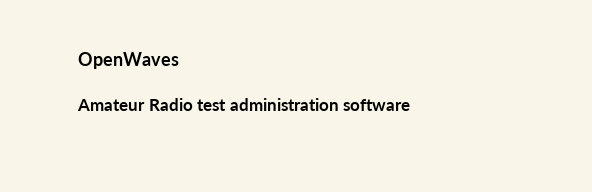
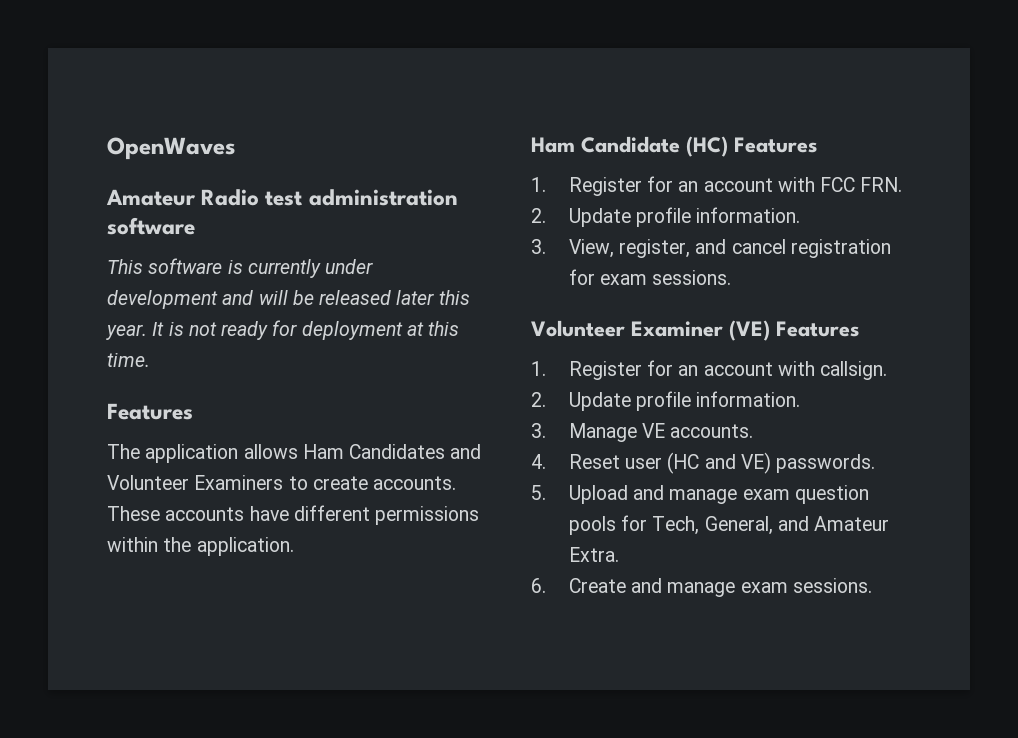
(411, 105) none -> [107,258,374,278] [107,290,470,309] [106,320,460,340] [107,353,150,367] [107,403,193,420] [107,444,482,463] [107,475,457,490] [107,505,480,525] [107,537,294,556] [531,136,817,157] [531,176,903,196] [531,207,801,227] [531,239,891,258] [568,269,732,285] [531,320,859,341] [531,360,888,380] [531,391,801,411] [531,423,754,442] [531,452,876,474] [531,485,869,504] [568,515,890,535] [568,547,619,562] [531,578,872,597] // This software is currently under development and will be released later this year. It is not ready for deployment at this time. // Features // The application allows Ham Candidates and Volunteer Examiners to create accounts. These accounts have different permissions within the application. // Ham Candidate (HC) Features // 1. Register for an account with FCC FRN. // 2. Update profile information. // 3. View, register, and cancel registration for exam sessions. // Volunteer Examiner (VE) Features // 1. Register for an account with callsign. // 2. Update profile information. // 3. Manage VE accounts. // 4. Reset user (HC and VE) passwords. // 5. Upload and manage exam question pools for Tech, General, and Amateur Extra. // 6. Create and manage exam sessions.

